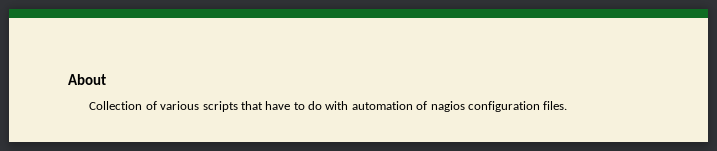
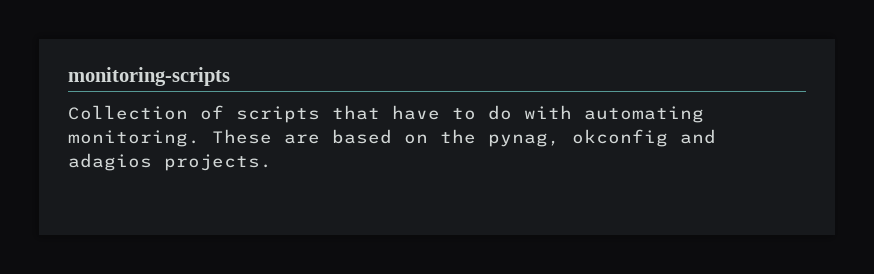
[68,74,106,85] About -> [68,67,230,86] monitoring-scripts
[160,101,200,110] various -> (224, 112) none
[351,101,568,112] automation of nagios configuration files. -> [584,106,704,123] [68,129,716,147] [68,153,272,171] automating monitoring. These are based on the pynag, okconfig and adagios projects.

